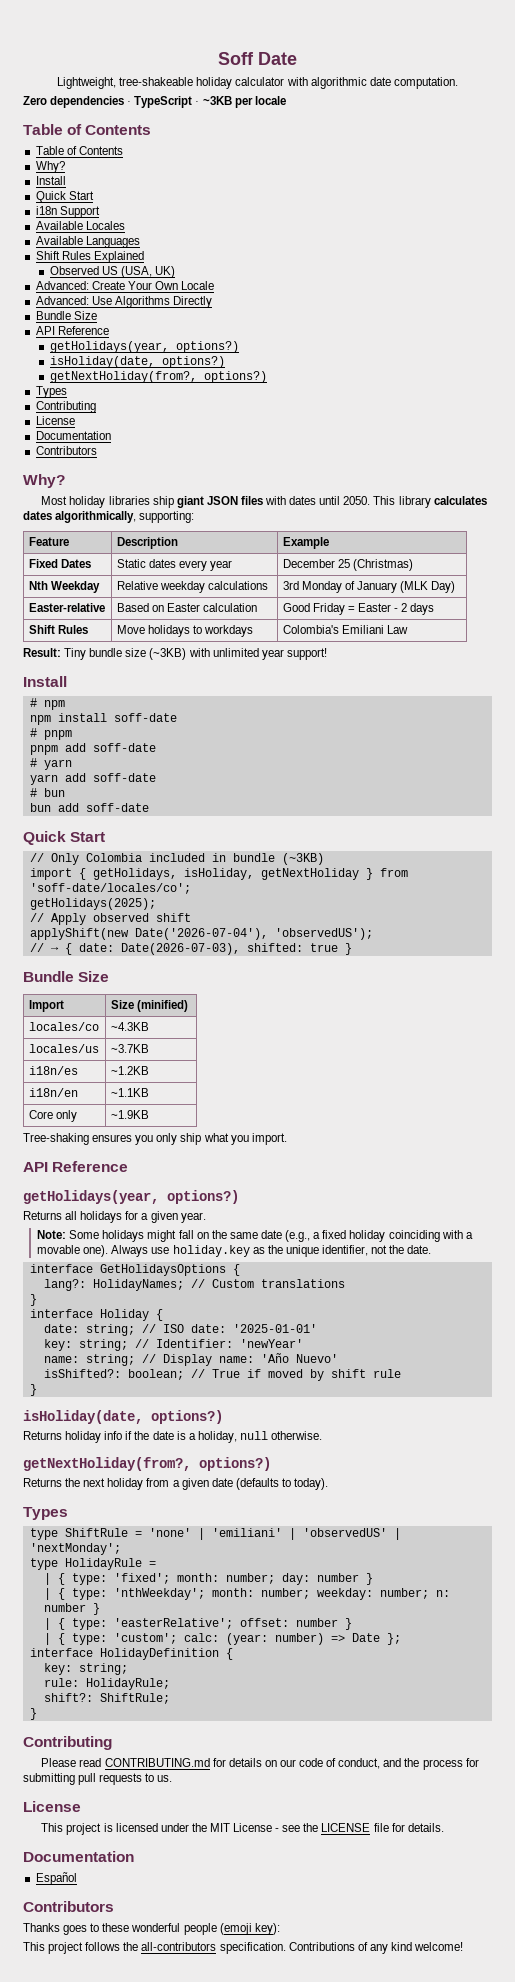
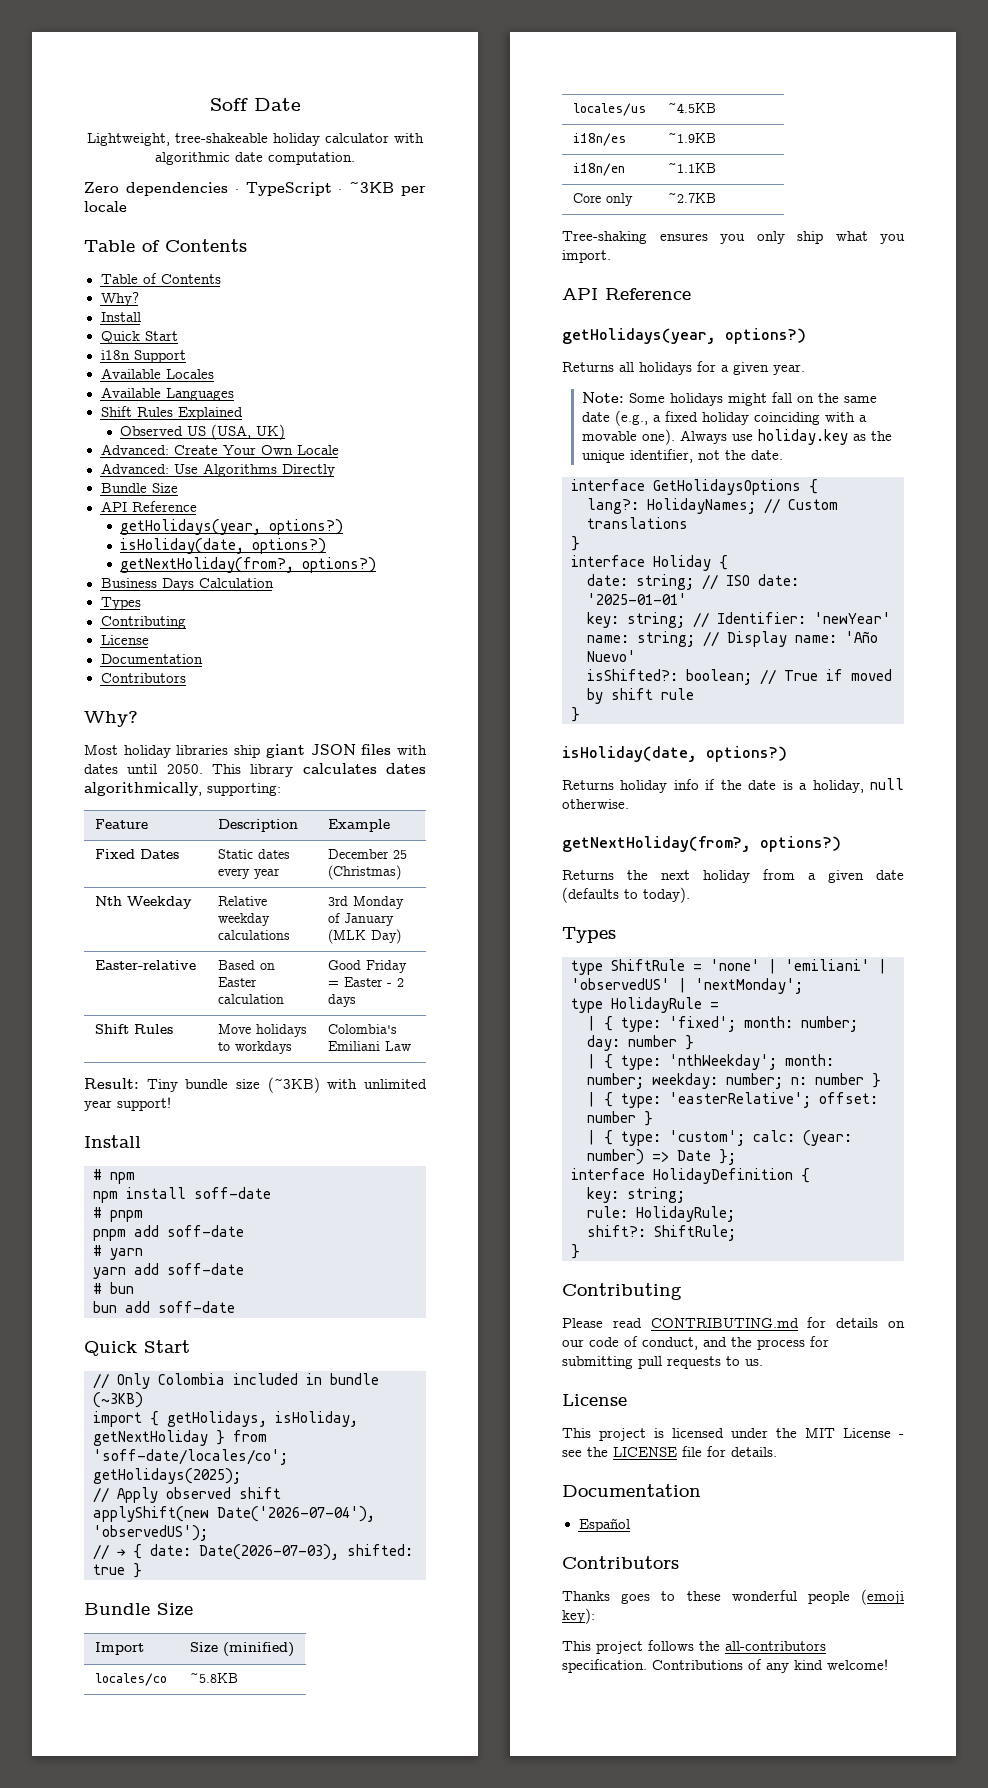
(267, 377) none -> [100,578,274,591] // Business Days Calculation
[110,1022,149,1031] ~4.3KB -> [189,1672,238,1683] ~5.8KB
[110,1044,149,1053] ~3.7KB -> [667,102,716,113] ~4.5KB
[110,1066,149,1075] ~1.2KB -> [667,132,716,143] ~1.9KB
[110,1110,149,1119] ~1.9KB -> [667,192,716,203] ~2.7KB

